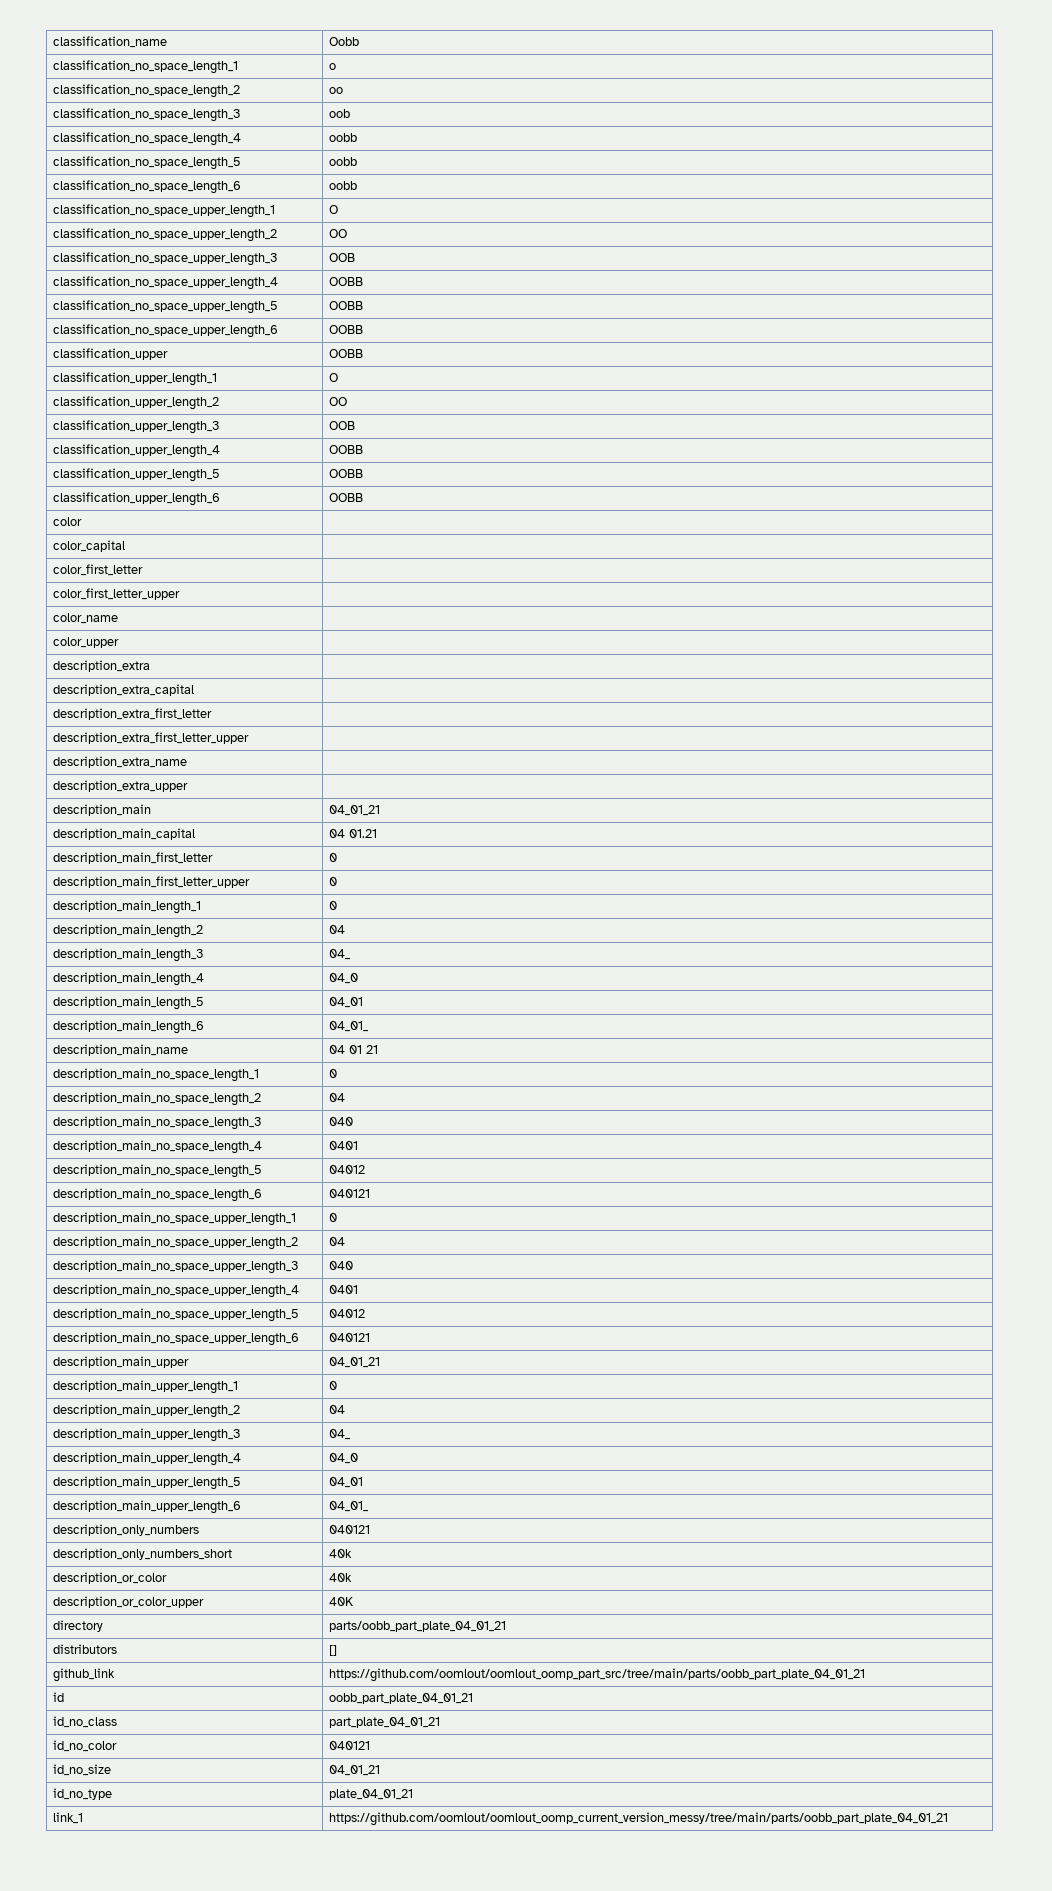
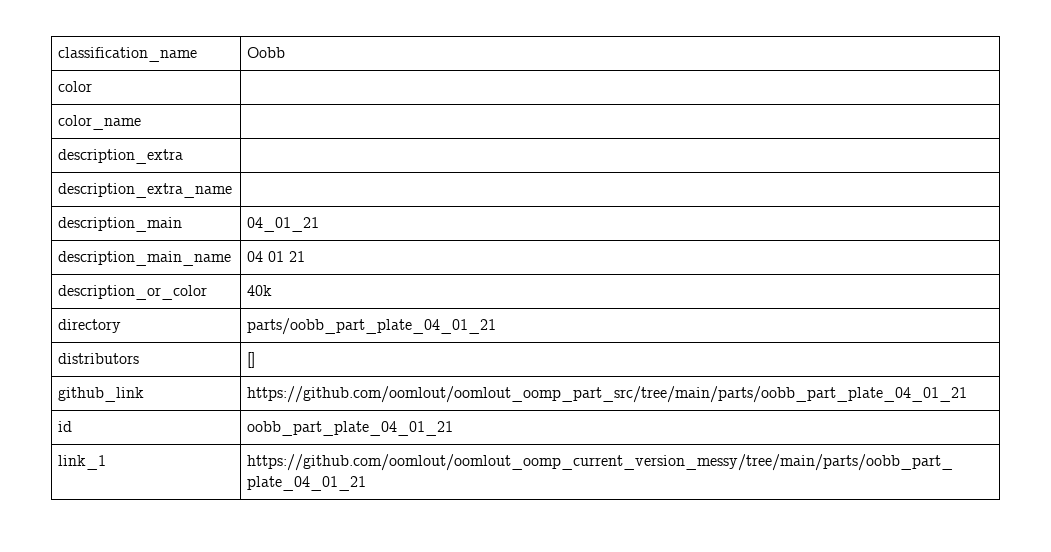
[53,60,239,74] [329,63,337,70] [53,84,241,98] [329,87,344,94] [53,108,241,122] [329,109,351,118] [53,132,242,146] [329,133,358,142] [53,156,242,170] [329,157,358,166] [53,180,242,194] [329,181,358,190] [53,204,276,218] [329,205,339,214] [53,228,278,242] [329,229,348,238] [53,252,278,266] [329,253,356,262] [53,276,279,290] [329,277,364,286] [53,300,279,314] [329,301,364,310] [53,324,279,338] [329,325,364,334] [53,348,169,360] [329,349,364,358] [53,372,218,386] [329,373,339,382] [53,396,220,410] [329,397,348,406] [53,420,220,434] [329,421,356,430] [53,444,221,458] [329,445,364,454] [53,468,221,482] [329,469,364,478] [53,492,221,506] [329,493,364,502] [53,517,83,526] [53,540,126,552] [53,564,144,576] [53,588,181,600] classification_no_space_length_1 | o // classification_no_space_length_2 | oo // classification_no_space_length_3 | oob // classification_no_space_length_4 | oobb // classification_no_space_length_5 | oobb // classification_no_space_length_6 | oobb // classification_no_space_upper_length_1 | O // classification_no_space_upper_length_2 | OO // classification_no_space_upper_length_3 | OOB // classification_no_space_upper_length_4 | OOBB // classification_no_space_upper_length_5 | OOBB // classification_no_space_upper_length_6 | OOBB // classification_upper | OOBB // classification_upper_length_1 | O // classification_upper_length_2 | OO // classification_upper_length_3 | OOB // classification_upper_length_4 | OOBB // classification_upper_length_5 | OOBB // classification_upper_length_6 | OOBB // color | // color_capital | // color_first_letter | // color_first_letter_upper -> [58,81,93,92] color
[53,637,120,648] // color_upper | -> (142, 122) none
[53,684,195,696] [53,708,213,720] [53,732,250,744] // description_extra_capital | // description_extra_first_letter | // description_extra_first_letter_upper | -> (184, 156) none
[53,780,189,792] // description_extra_upper | -> (233, 190) none
[53,828,196,840] [329,829,378,838] [53,852,214,864] [329,853,338,862] [53,876,251,888] [329,877,338,886] [53,900,202,914] [329,901,338,910] [53,924,204,938] [329,925,346,934] [53,948,204,962] [329,949,352,960] [53,972,205,986] [329,973,359,984] [53,996,205,1010] [329,997,364,1008] [53,1020,205,1034] [329,1021,370,1032] [53,1044,189,1056] [329,1045,379,1054] [53,1068,260,1082] [329,1069,338,1078] [53,1092,262,1106] [329,1093,346,1102] [53,1116,262,1130] [329,1117,354,1126] [53,1140,263,1154] [329,1141,359,1150] [53,1164,263,1178] [329,1165,366,1174] [53,1188,263,1202] [329,1189,371,1198] [53,1212,297,1226] [329,1213,338,1222] [53,1236,299,1250] [329,1237,346,1246] [53,1260,299,1274] [329,1261,354,1270] [53,1284,300,1298] [329,1285,359,1294] [53,1308,300,1322] [329,1309,366,1318] [53,1332,300,1346] [329,1333,371,1342] [53,1356,190,1368] [329,1357,381,1368] [53,1380,239,1394] [329,1381,338,1390] [53,1404,241,1418] [329,1405,346,1414] [53,1428,241,1442] [329,1429,352,1440] [53,1452,242,1466] [329,1453,359,1464] [53,1476,242,1490] [329,1477,364,1488] [53,1500,242,1514] [329,1501,370,1512] [53,1524,200,1536] [329,1525,371,1534] [53,1548,233,1560] [329,1549,353,1558] description_main_capital | 04 01.21 // description_main_first_letter | 0 // description_main_first_letter_upper | 0 // description_main_length_1 | 0 // description_main_length_2 | 04 // description_main_length_3 | 04_ // description_main_length_4 | 04_0 // description_main_length_5 | 04_01 // description_main_length_6 | 04_01_ // description_main_name | 04 01 21 // description_main_no_space_length_1 | 0 // description_main_no_space_length_2 | 04 // description_main_no_space_length_3 | 040 // description_main_no_space_length_4 | 0401 // description_main_no_space_length_5 | 04012 // description_main_no_space_length_6 | 040121 // description_main_no_space_upper_length_1 | 0 // description_main_no_space_upper_length_2 | 04 // description_main_no_space_upper_length_3 | 040 // description_main_no_space_upper_length_4 | 0401 // description_main_no_space_upper_length_5 | 04012 // description_main_no_space_upper_length_6 | 040121 // description_main_upper | 04_01_21 // description_main_upper_length_1 | 0 // description_main_upper_length_2 | 04 // description_main_upper_length_3 | 04_ // description_main_upper_length_4 | 04_0 // description_main_upper_length_5 | 04_01 // description_main_upper_length_6 | 04_01_ // description_only_numbers | 040121 // description_only_numbers_short | 40k -> [58,251,232,266] [247,251,306,262] description_main_name | 04 01 21
[53,1596,205,1608] [329,1597,355,1606] // description_or_color_upper | 40K -> (273, 290) none
[53,1716,118,1728] [329,1717,441,1728] [53,1740,118,1752] [329,1741,371,1750] [53,1764,112,1776] [329,1765,381,1776] [53,1788,113,1800] [329,1789,414,1800] // id_no_class | part_plate_04_01_21 // id_no_color | 040121 // id_no_size | 04_01_21 // id_no_type | plate_04_01_21 -> (454, 428) none

